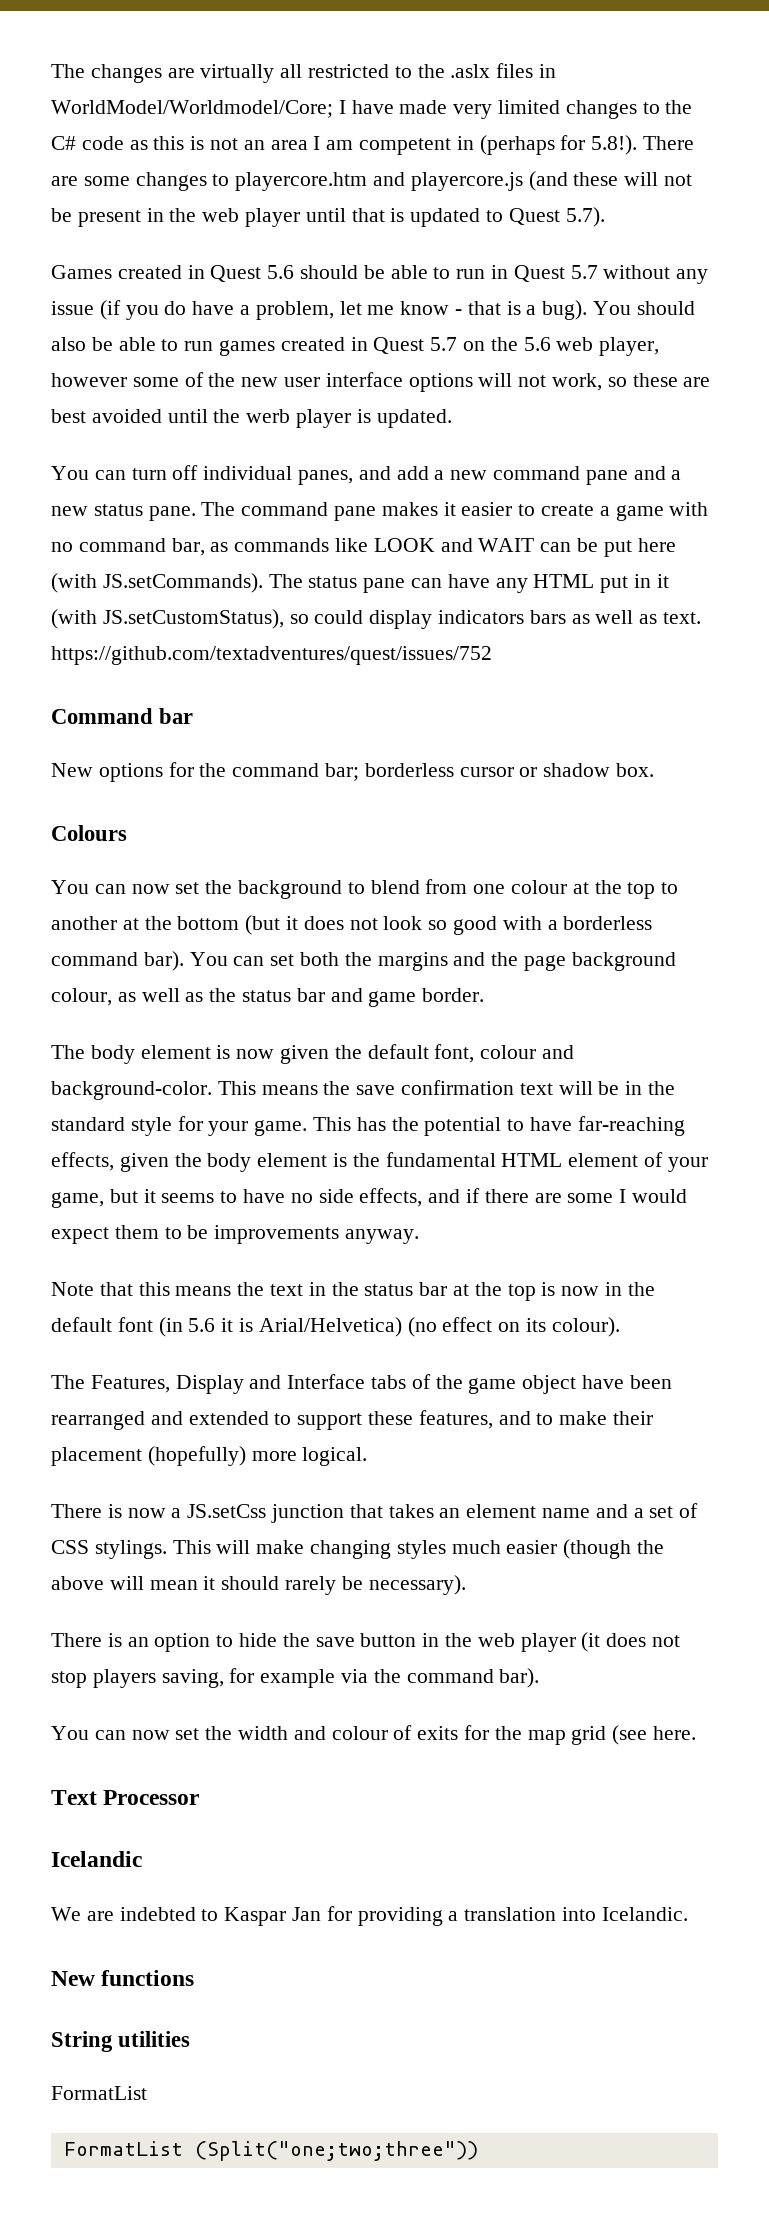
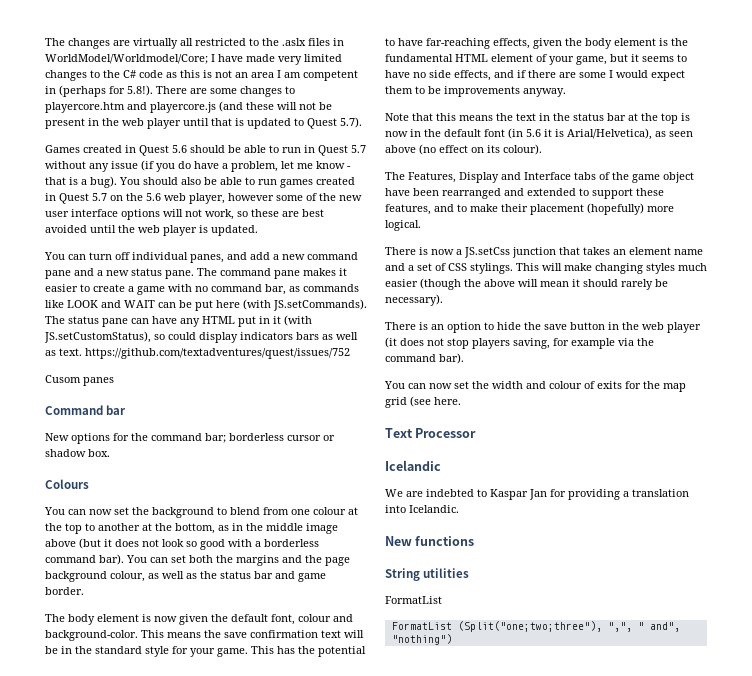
[246,409,291,423] werb -> [138,225,160,233] web
(492, 655) none -> [45,375,114,386] // Cusom panes
[177,916,240,930] bottom -> [175,523,338,534] [45,539,76,547] bottom, as in the middle image above
[258,1317,402,1337] Arial/Helvetica) -> [567,128,693,140] [385,145,416,153] Arial/Helvetica), as seen above
[194,2141,478,2161] (Split("one;two;three")) -> [457,621,680,632] [391,634,452,645] (Split("one;two;three"), ",", " and", "nothing")

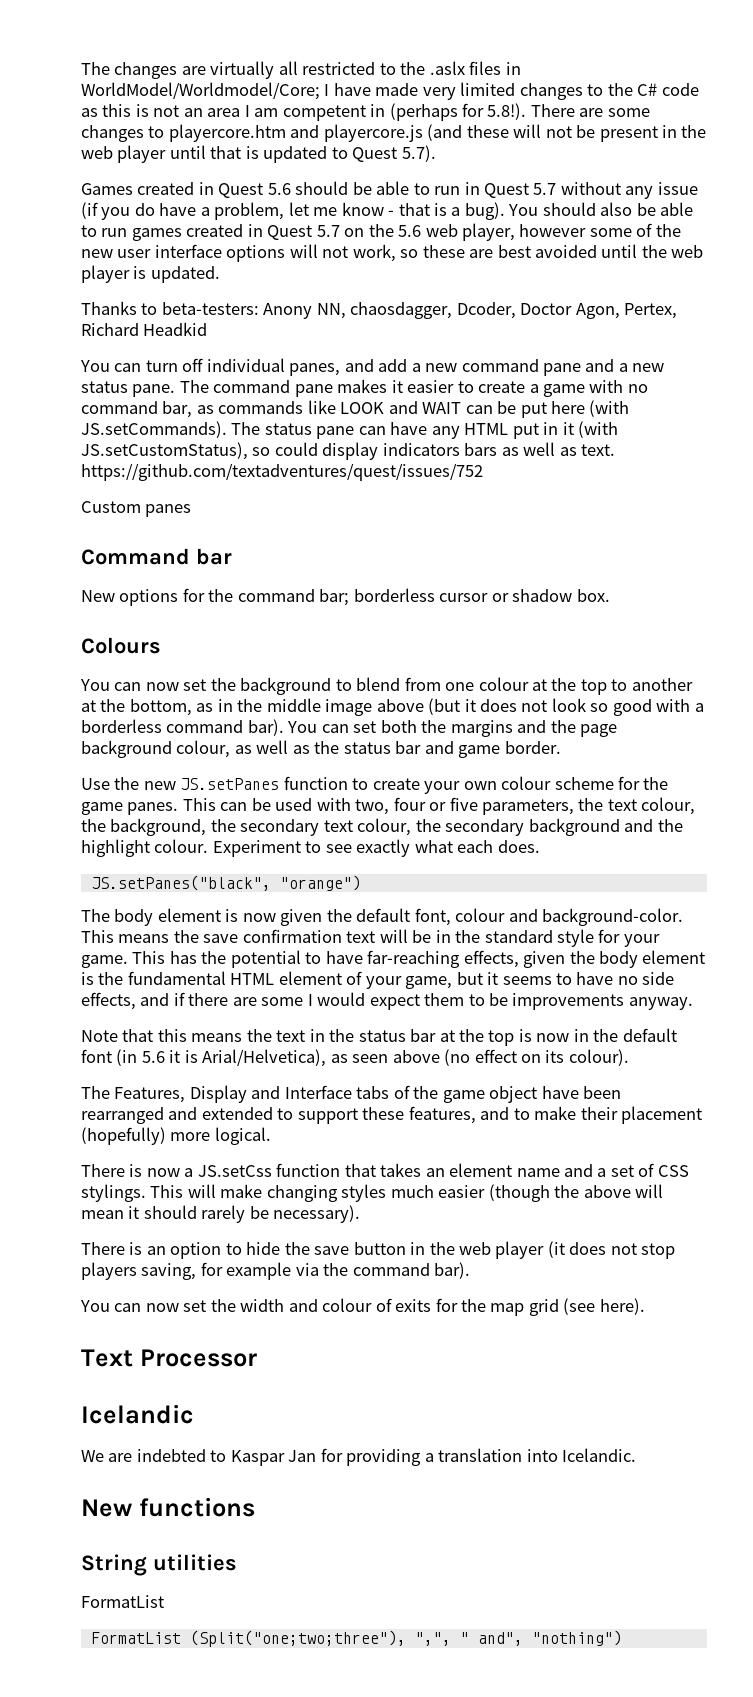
(258, 230) none -> [81,301,678,319] [81,322,208,336] // Thanks to beta-testers: Anony NN, chaosdagger, Dcoder, Doctor Agon, Pertex, Richard Headkid
[45,375,81,383] Cusom -> [81,501,141,513] Custom
(84, 591) none -> [81,776,669,794] [81,797,696,815] [81,818,683,836] [81,839,540,857] [90,875,361,891] // Use the new JS.setPanes function to create your own colour scheme for the game panes. This can be used with two, four or five parameters, the text colour, the background, the secondary text colour, the secondary background and the highlight colour. Experiment to see exactly what each does. // JS.setPanes("black", "orange")
[512,247,556,258] junction -> [276,1163,341,1177] function
[434,397,461,405] here. -> [599,1298,645,1315] here).

